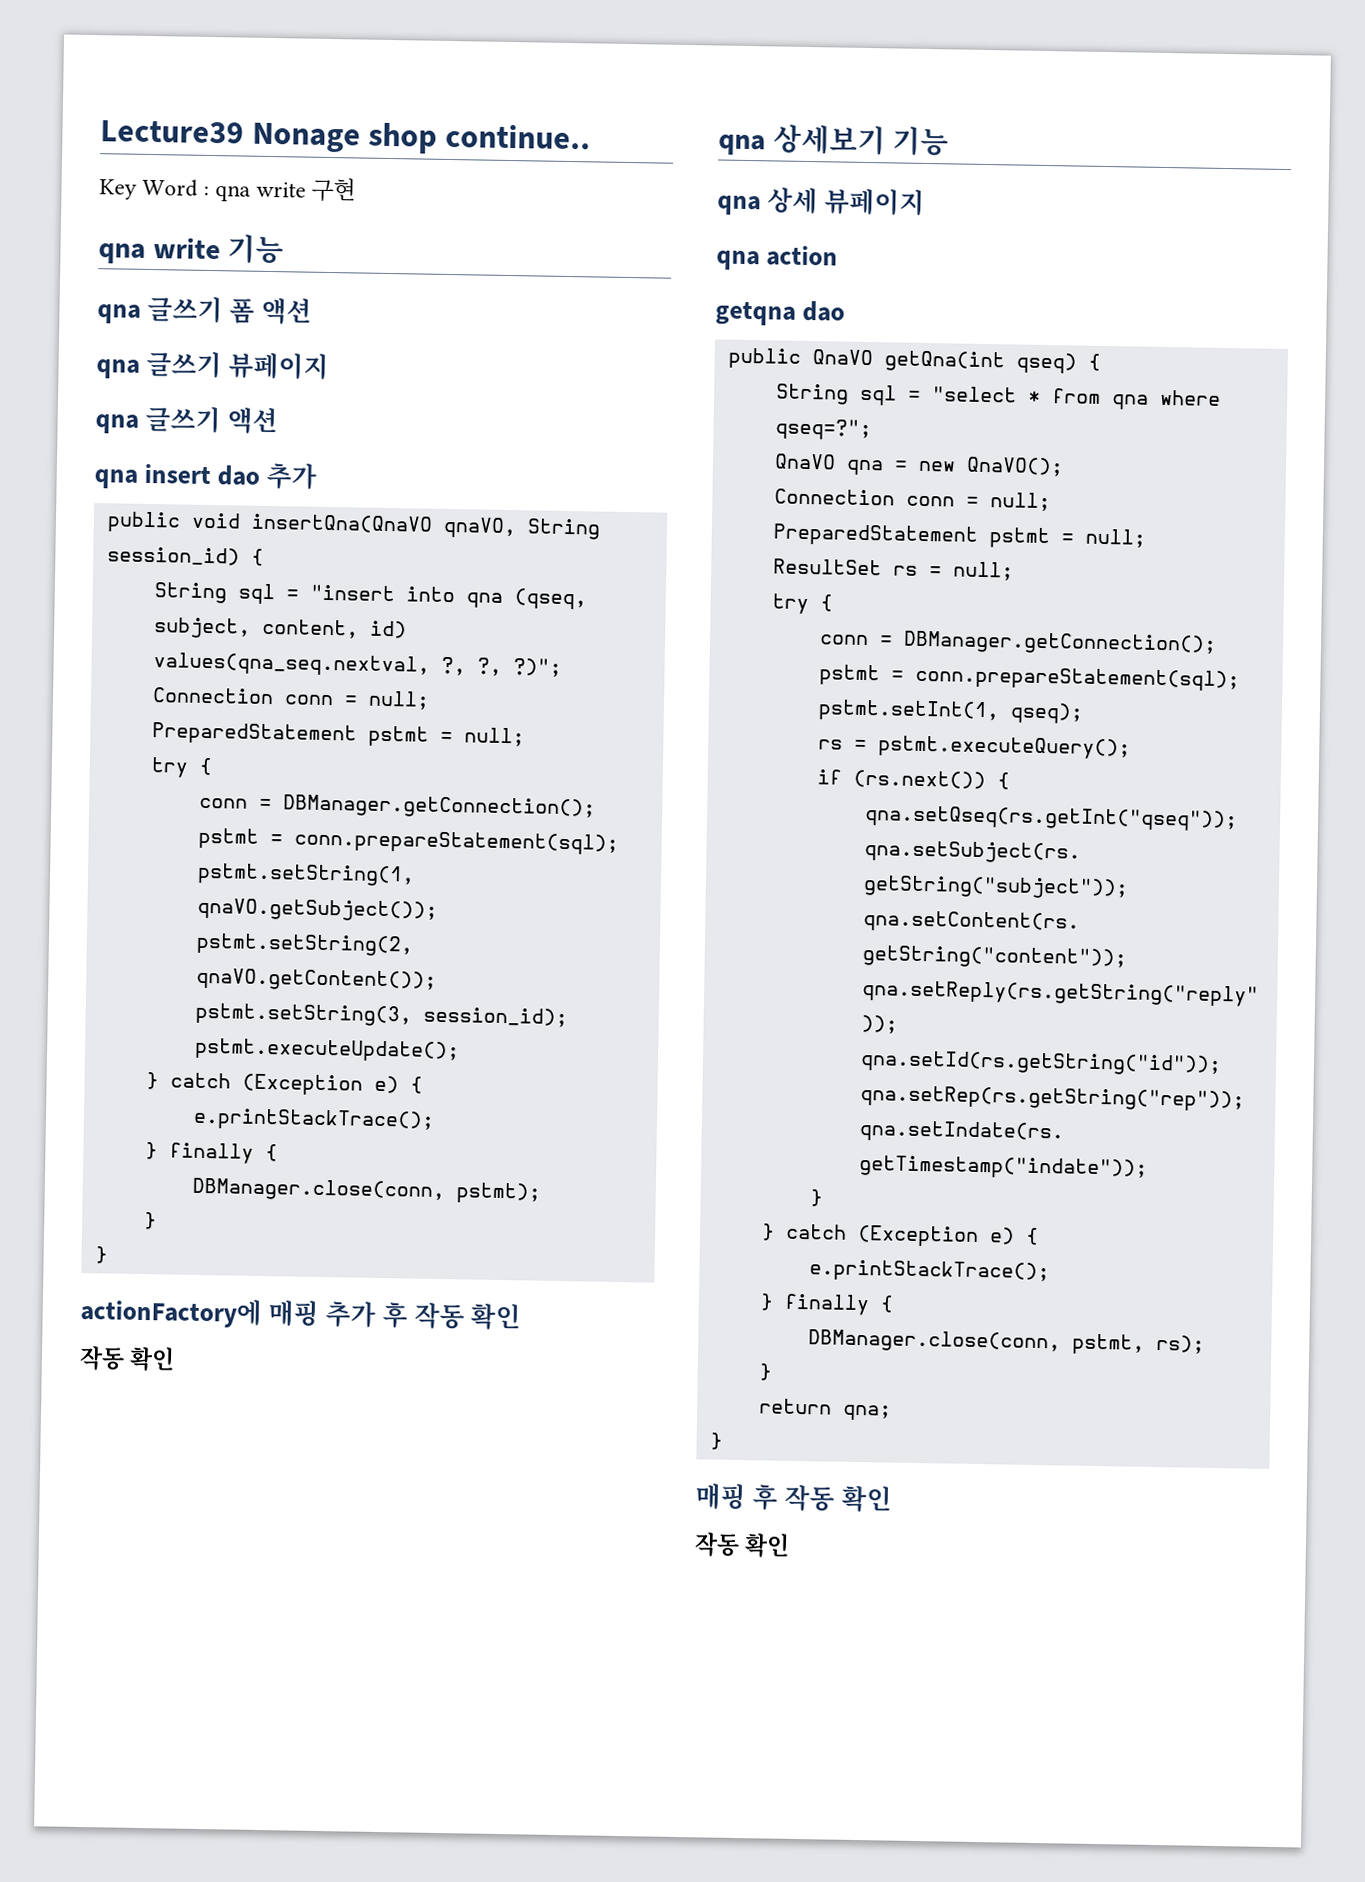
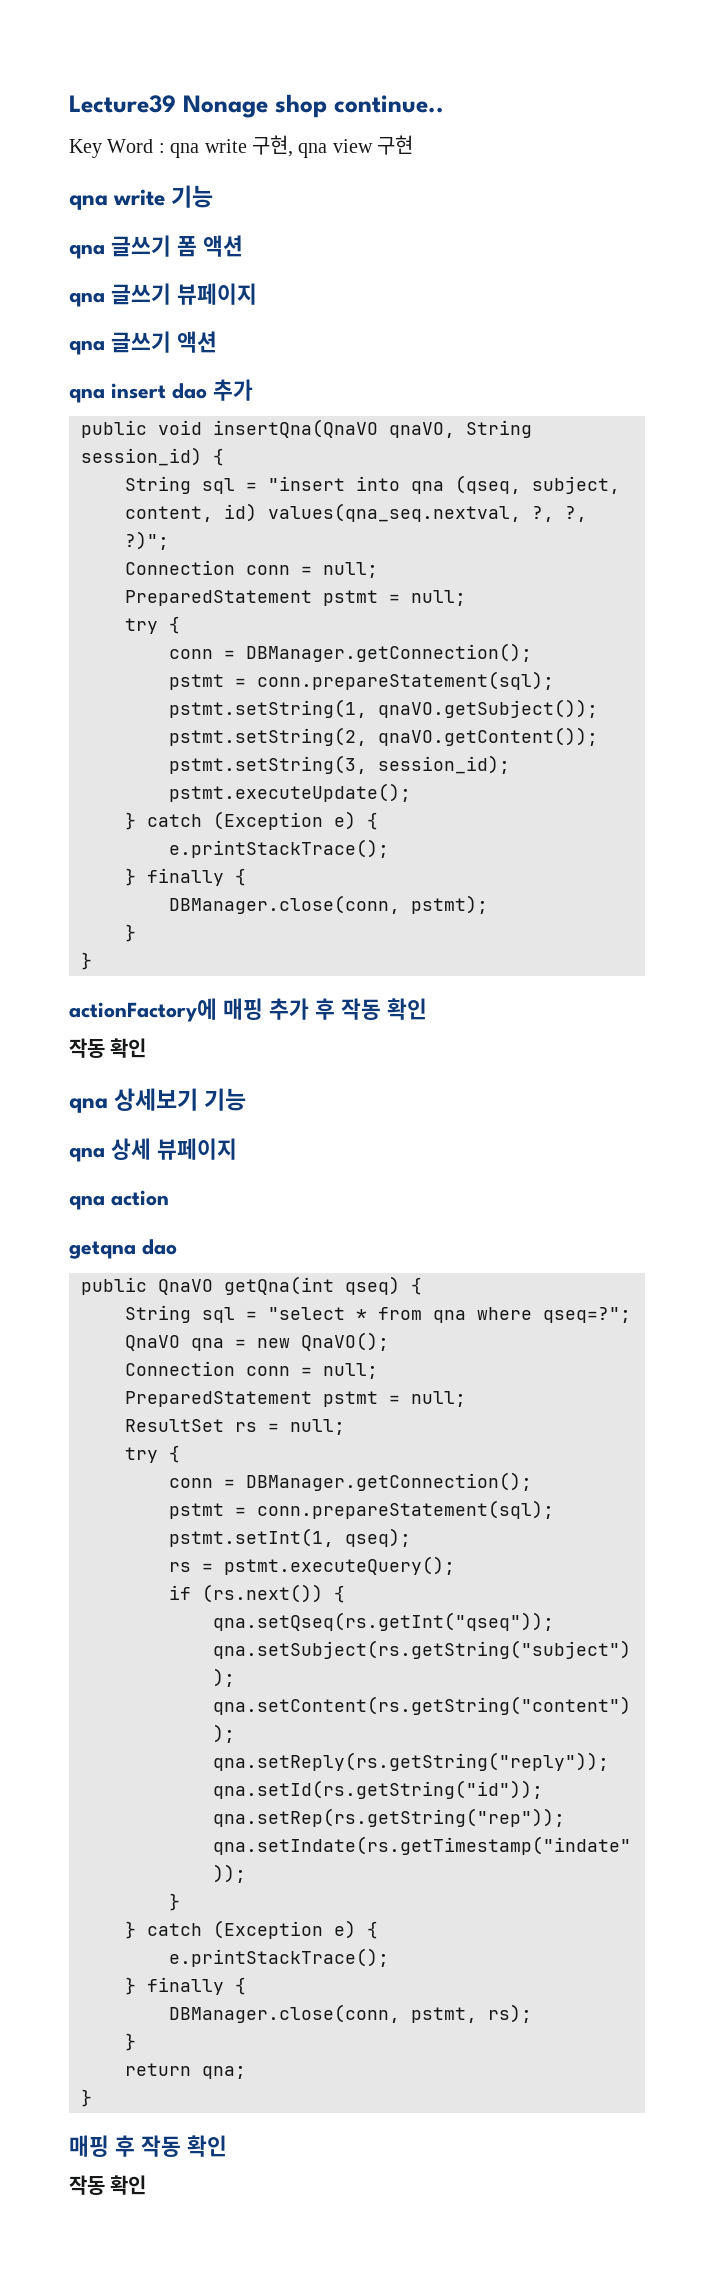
(306, 189) none -> [252,135,373,158] 구현, qna view

